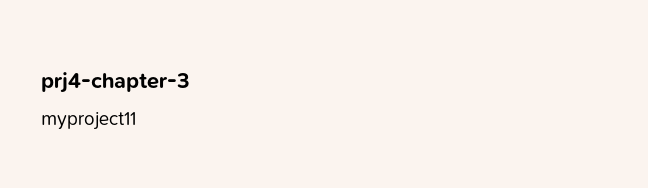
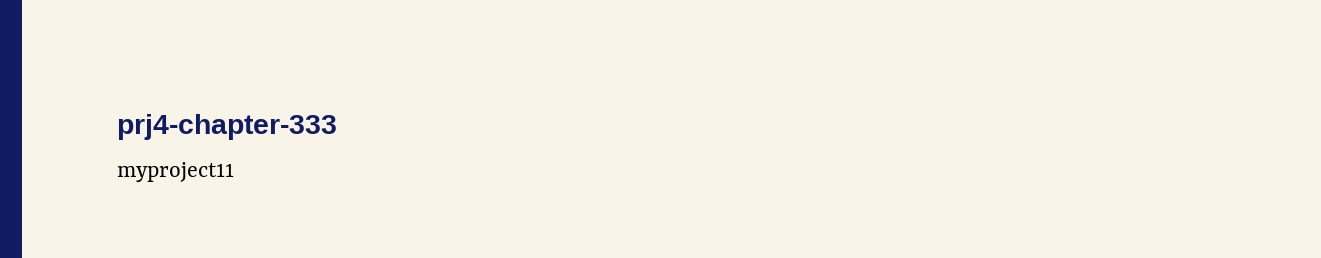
[41,72,190,93] prj4-chapter-3 -> [117,114,337,140] prj4-chapter-333

